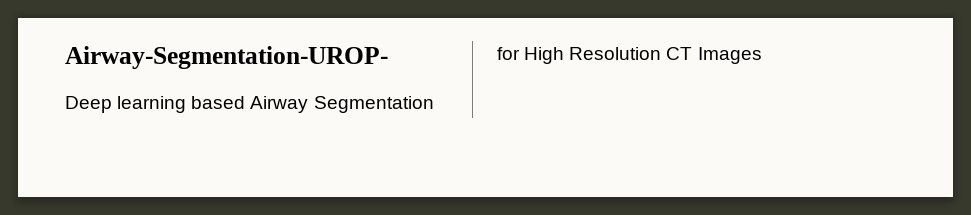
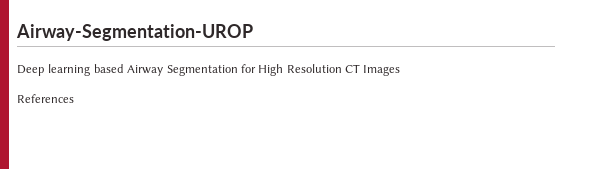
[65,46,388,69] Airway-Segmentation-UROP- -> [16,24,253,41] Airway-Segmentation-UROP
(762, 55) none -> [17,94,74,103] // References

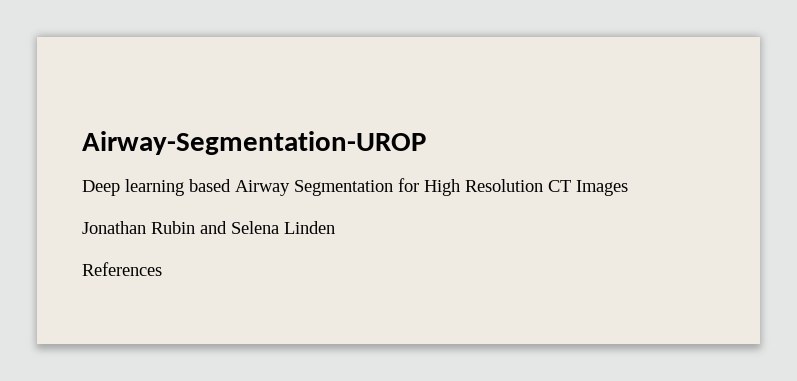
(401, 70) none -> [82,221,335,234] // Jonathan Rubin and Selena Linden

